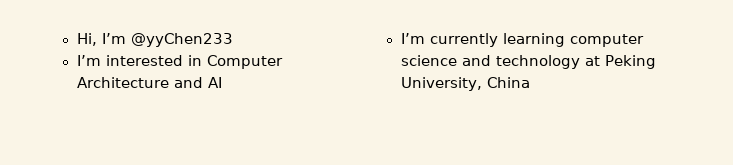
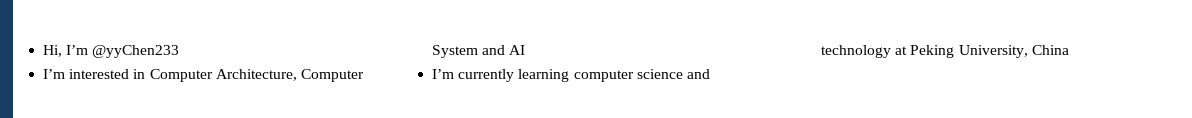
[76,77,169,88] Architecture -> [215,69,364,82] [432,45,479,58] Architecture, Computer System

